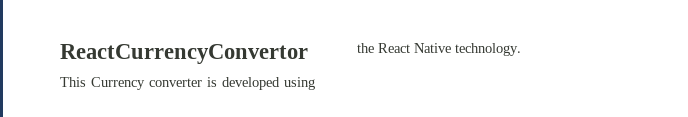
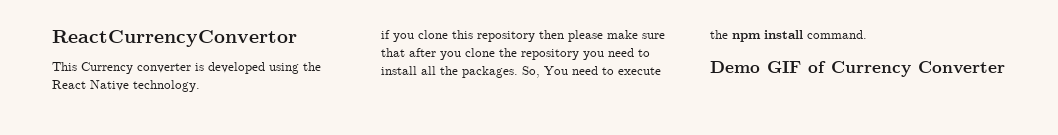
(521, 49) none -> [381,30,665,42] [381,48,650,60] [381,66,661,78] [710,30,867,42] [710,61,1005,77] // if you clone this repository then please make sure that after you clone the repository you need to install all the packages. So, You need to execute the npm install command. // Demo GIF of Currency Converter

